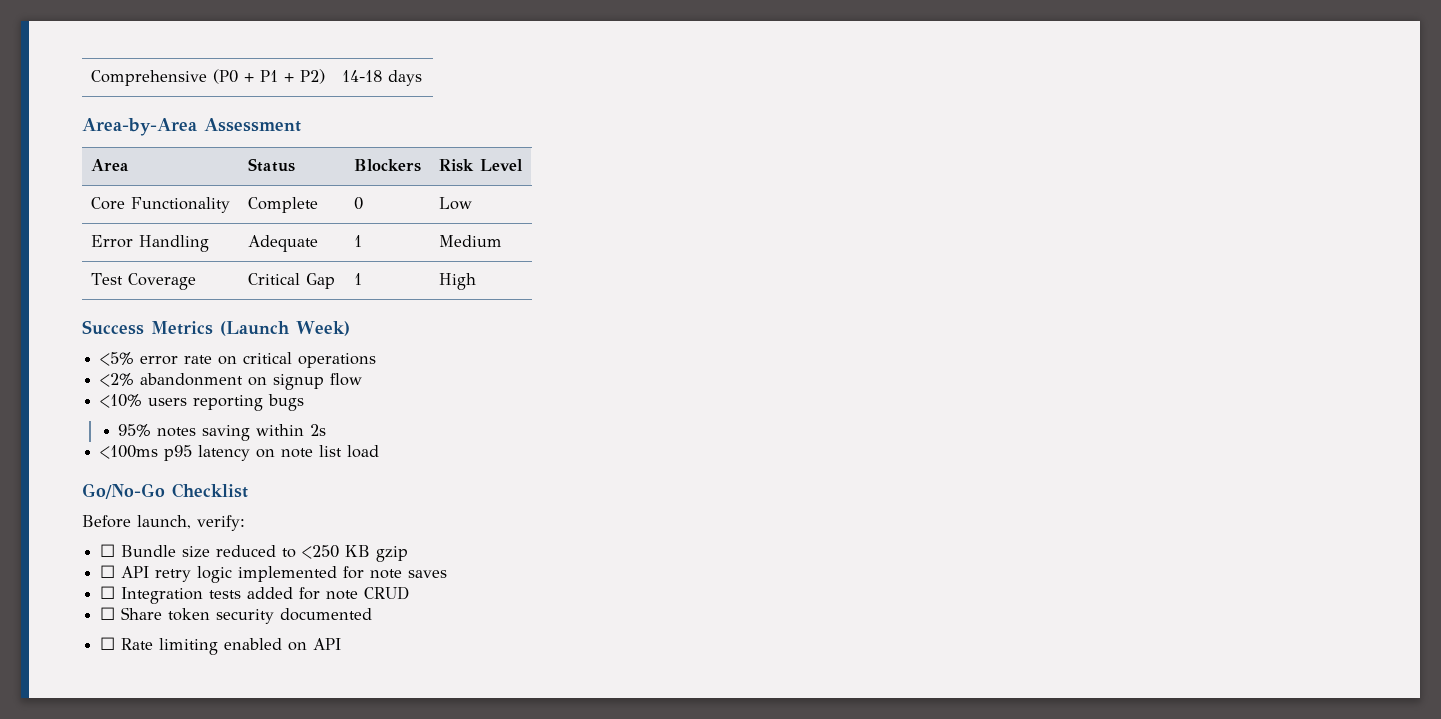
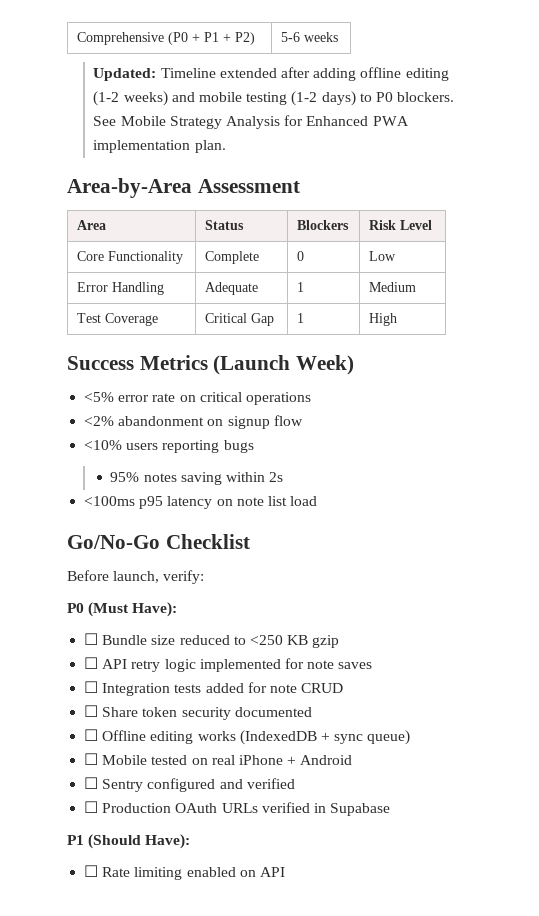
[341,70,422,86] 14-18 days -> [281,32,339,42] [93,67,449,81] [93,91,455,106] [93,115,409,129] [93,140,226,153] 5-6 weeks // Updated: Timeline extended after adding offline editing (1-2 weeks) and mobile testing (1-2 days) to P0 blockers. See Mobile Strategy Analysis for Enhanced PWA implementation plan.
(245, 523) none -> [67,602,178,617] // P0 (Must Have):
(373, 614) none -> [84,729,411,745] [84,753,353,765] [84,777,295,792] [84,801,391,816] [67,834,191,849] // ☐ Offline editing works (IndexedDB + sync queue) // ☐ Mobile tested on real iPhone + Android // ☐ Sentry configured and verified // ☐ Production OAuth URLs verified in Supabase // P1 (Should Have):

